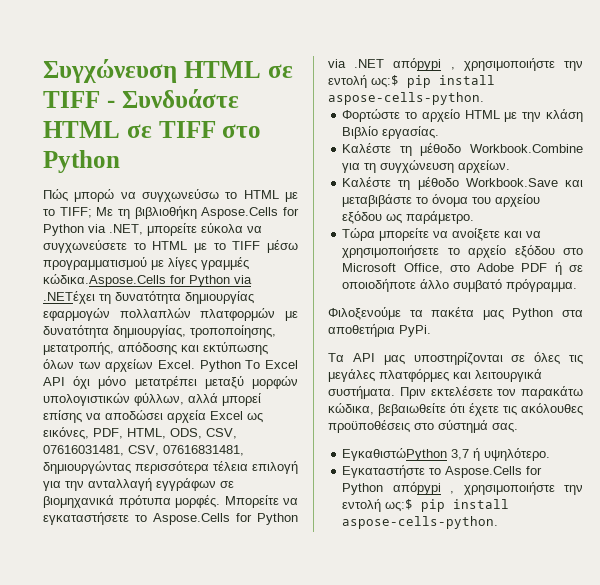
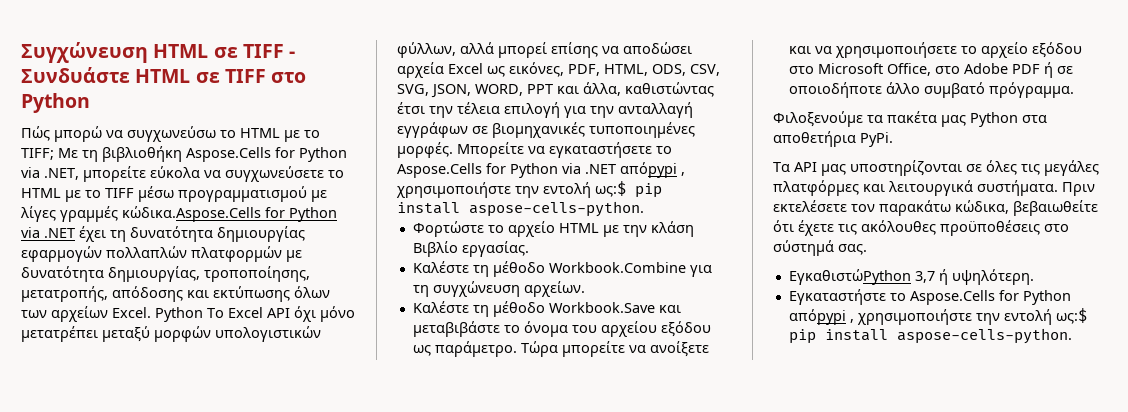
[43,291,95,304] .NETέχει -> [44,226,106,242] .NET έχει
[43,445,244,456] [43,461,209,474] 07616031481, CSV, 07616831481, δημιουργώντας περισσότερα -> [397,82,714,98] [397,102,453,118] SVG, JSON, WORD, PPT και άλλα, καθιστώντας έτσι την
[43,495,171,508] βιομηχανικά πρότυπα -> [492,122,695,138] βιομηχανικές τυποποιημένες
(475, 217) // -> (517, 349) none
[484,448,551,461] υψηλότερο. -> [951,269,1034,285] υψηλότερη.

